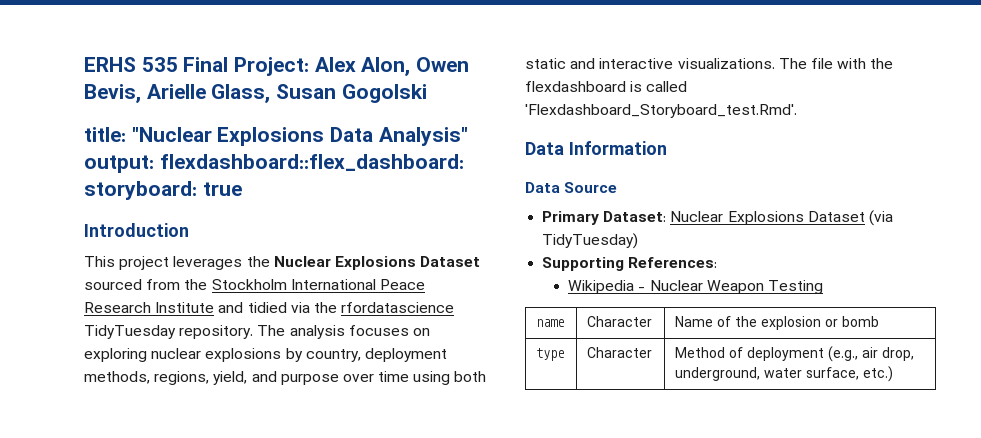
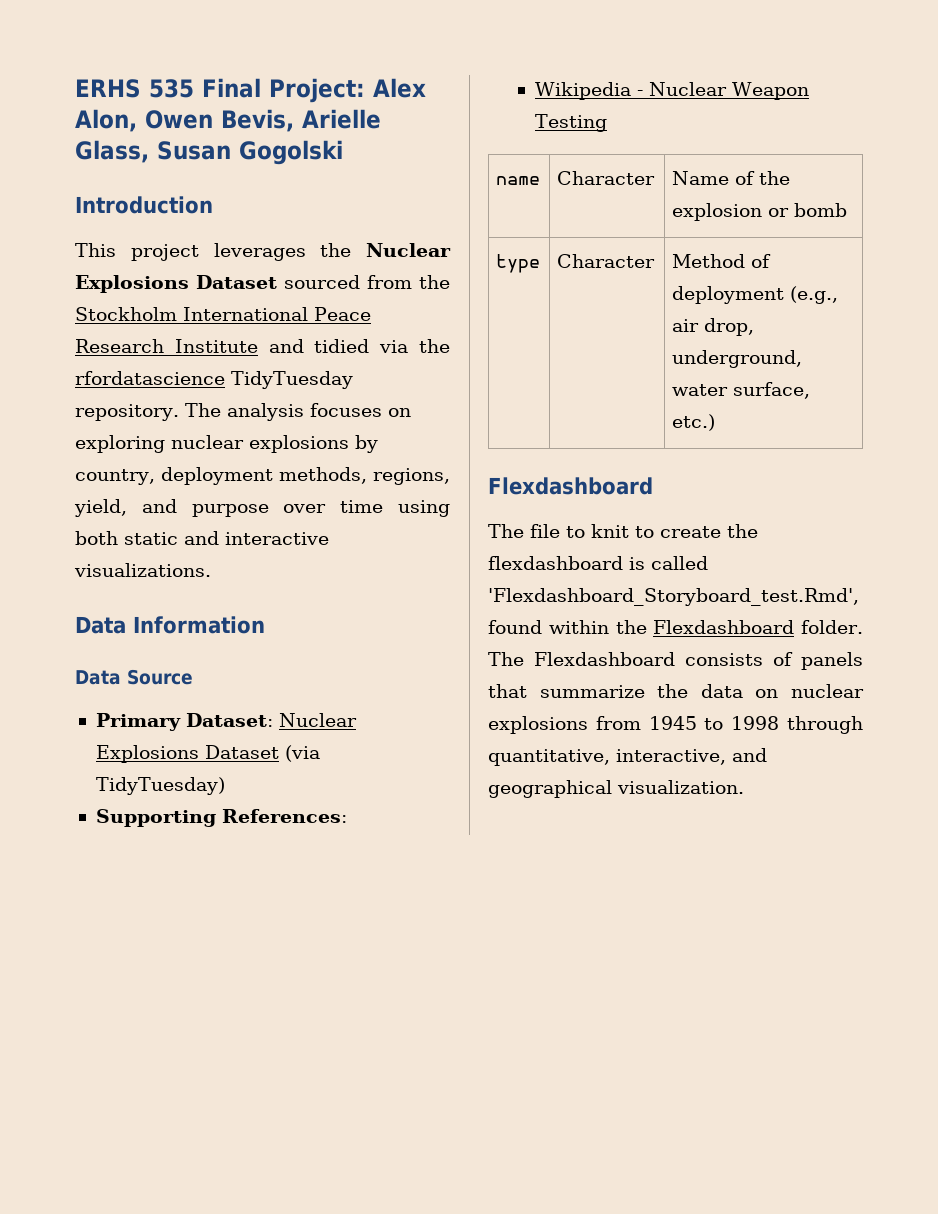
[84,127,468,146] [84,154,464,173] [84,181,242,200] // title: "Nuclear Explosions Data Analysis" output: flexdashboard::flex_dashboard: storyboard: true -> (343, 152) none
[778,58,894,69] [525,81,688,92] [525,104,797,118] The file with the flexdashboard is called 'Flexdashboard_Storyboard_test.Rmd'. -> (211, 570) none
(894, 374) none -> [488,477,653,495] [488,524,758,538] [488,556,708,570] [488,588,859,606] [488,620,864,634] [488,652,863,670] [488,684,864,698] [488,716,863,734] [488,748,767,766] [488,780,744,798] // Flexdashboard // The file to knit to create the flexdashboard is called 'Flexdashboard_Storyboard_test.Rmd', found within the Flexdashboard folder. The Flexdashboard consists of panels that summarize the data on nuclear explosions from 1945 to 1998 through quantitative, interactive, and geographical visualization.

